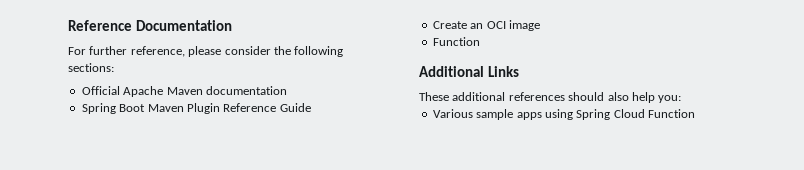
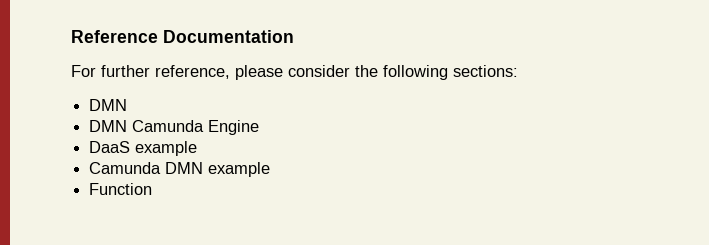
[81,86,287,97] [81,103,311,114] [432,20,540,31] [432,37,480,46] [419,66,519,77] [419,92,682,103] [432,109,645,120] Official Apache Maven documentation // Spring Boot Maven Plugin Reference Guide // Create an OCI image // Function // Additional Links // These additional references should also help you: // Various sample apps using Spring Cloud -> [89,99,128,111] [89,120,260,135] [89,141,198,156] [89,162,271,177] DMN // DMN Camunda Engine // DaaS example // Camunda DMN example //

